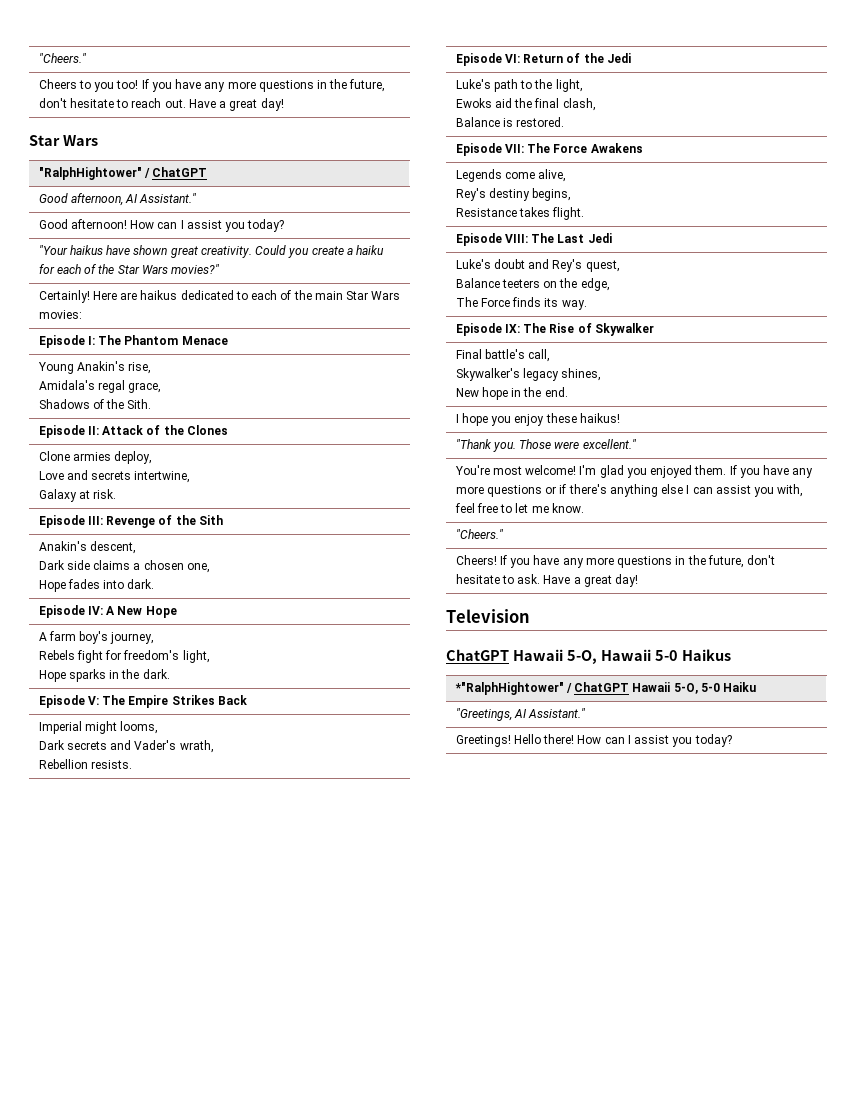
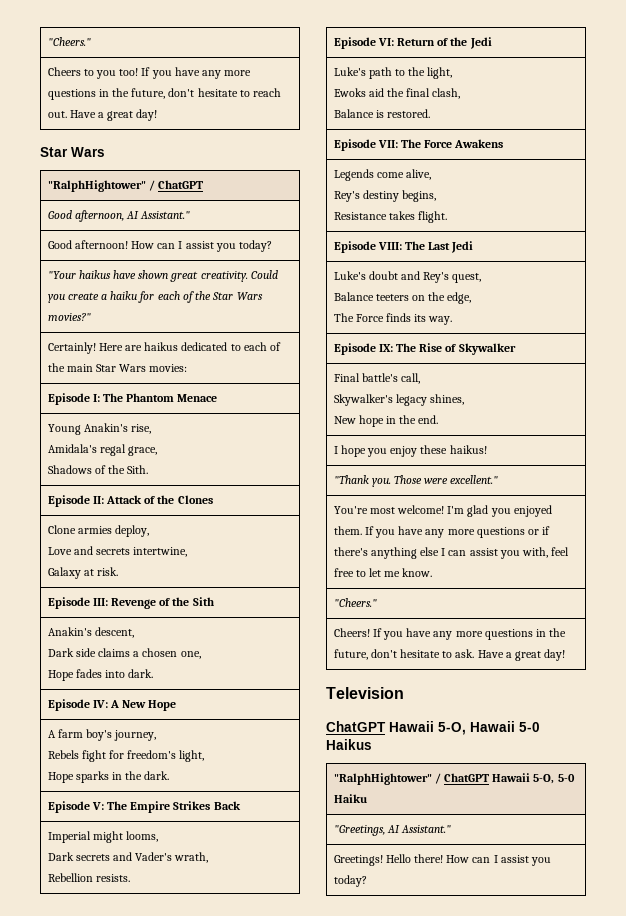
[454,682,564,695] *"RalphHightower" -> [333,773,432,785] "RalphHightower"

